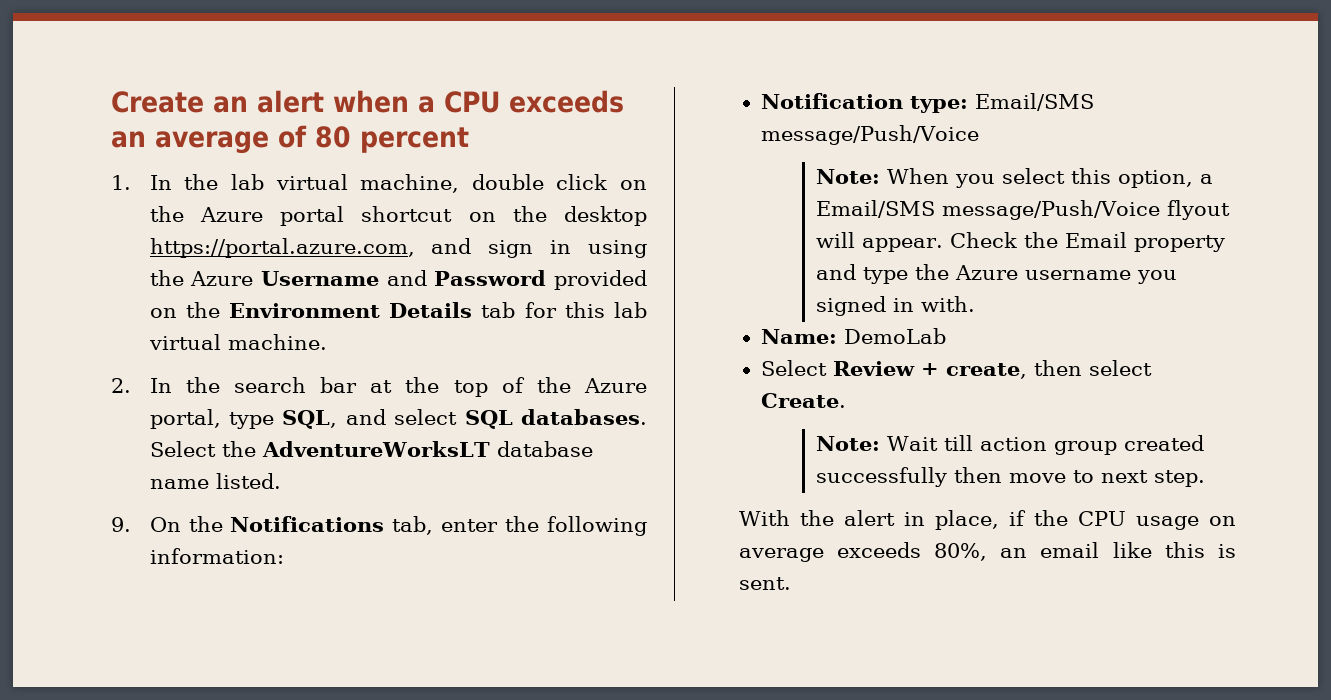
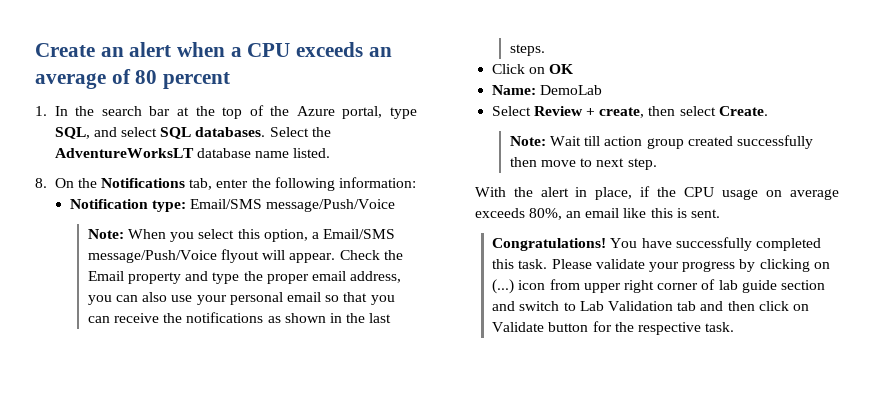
[230,174,647,193] [149,206,647,226] [149,238,647,258] [149,270,647,290] [149,302,647,318] [148,334,327,350] [111,377,220,393] lab virtual machine, double click on the Azure portal shortcut on the desktop https://portal.azure.com, and sign in using the Azure Username and Password provided on the Environment Details tab for this lab virtual machine. // 2. In the -> (95, 111) none
[111,517,131,532] 9. -> [35,178,47,188] 8.
[954,265,1177,284] [815,296,975,316] Azure username you signed in with. -> [266,271,402,284] [87,292,395,305] [87,312,392,323] [509,44,545,56] [491,64,574,74] proper email address, you can also use your personal email so that you can receive the notifications as shown in the last steps. // Click on OK
(791, 583) none -> [492,237,822,251] [492,259,830,272] [492,279,825,294] [492,301,809,311] [492,321,735,335] // Congratulations! You have successfully completed this task. Please validate your progress by clicking on (...) icon from upper right corner of lab guide section and switch to Lab Validation tab and then click on Validate button for the respective task.

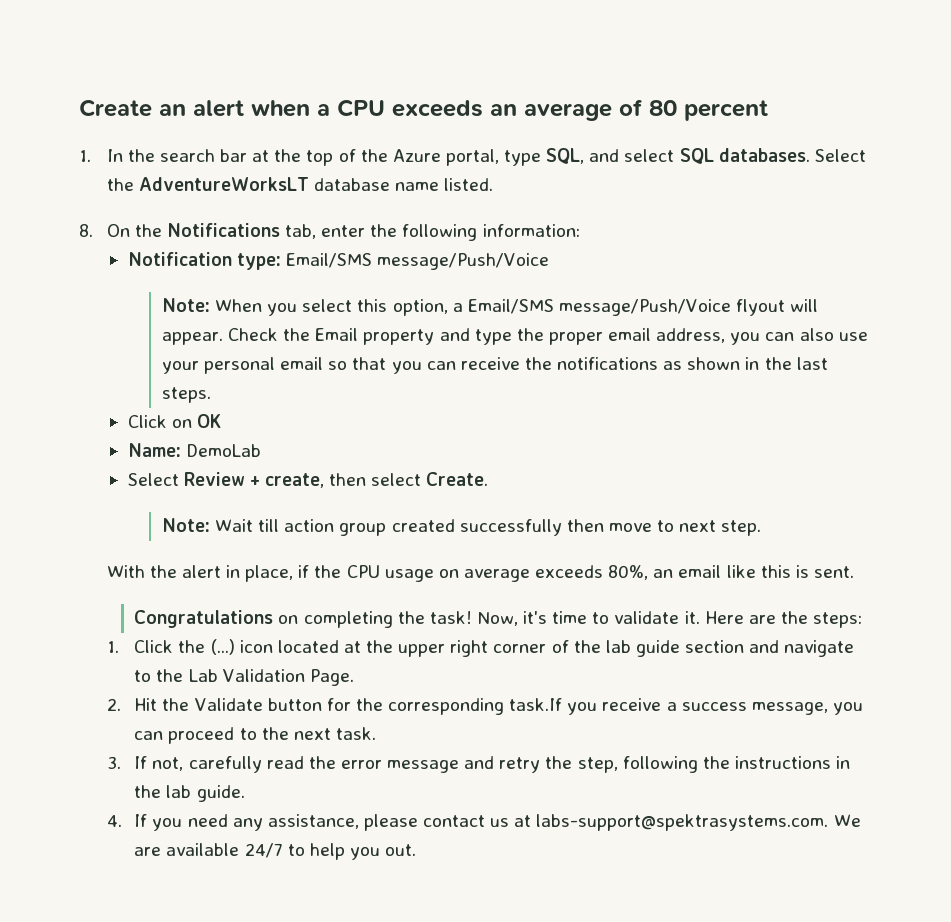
[492,237,822,251] [492,259,830,272] [492,279,580,294] Congratulations! You have successfully completed this task. Please validate your progress by clicking on (...) icon from -> [134,610,863,628] [106,639,394,655] Congratulations on completing the task! Now, it's time to validate it. Here are the steps: // 1. Click the (...) icon located at the
(716, 284) none -> [573,640,601,653] the
[519,301,809,311] [492,321,735,335] switch to Lab Validation tab and then click on Validate button for the respective task. -> [784,640,855,657] [134,669,354,686] [106,698,863,715] [134,727,376,744] [106,756,851,773] [134,785,245,802] [106,814,861,831] [134,843,417,860] navigate to the Lab Validation Page. // 2. Hit the Validate button for the corresponding task.If you receive a success message, you can proceed to the next task. // 3. If not, carefully read the error message and retry the step, following the instructions in the lab guide. // 4. If you need any assistance, please contact us at labs-support@spektrasystems.com. We are available 24/7 to help you out.

